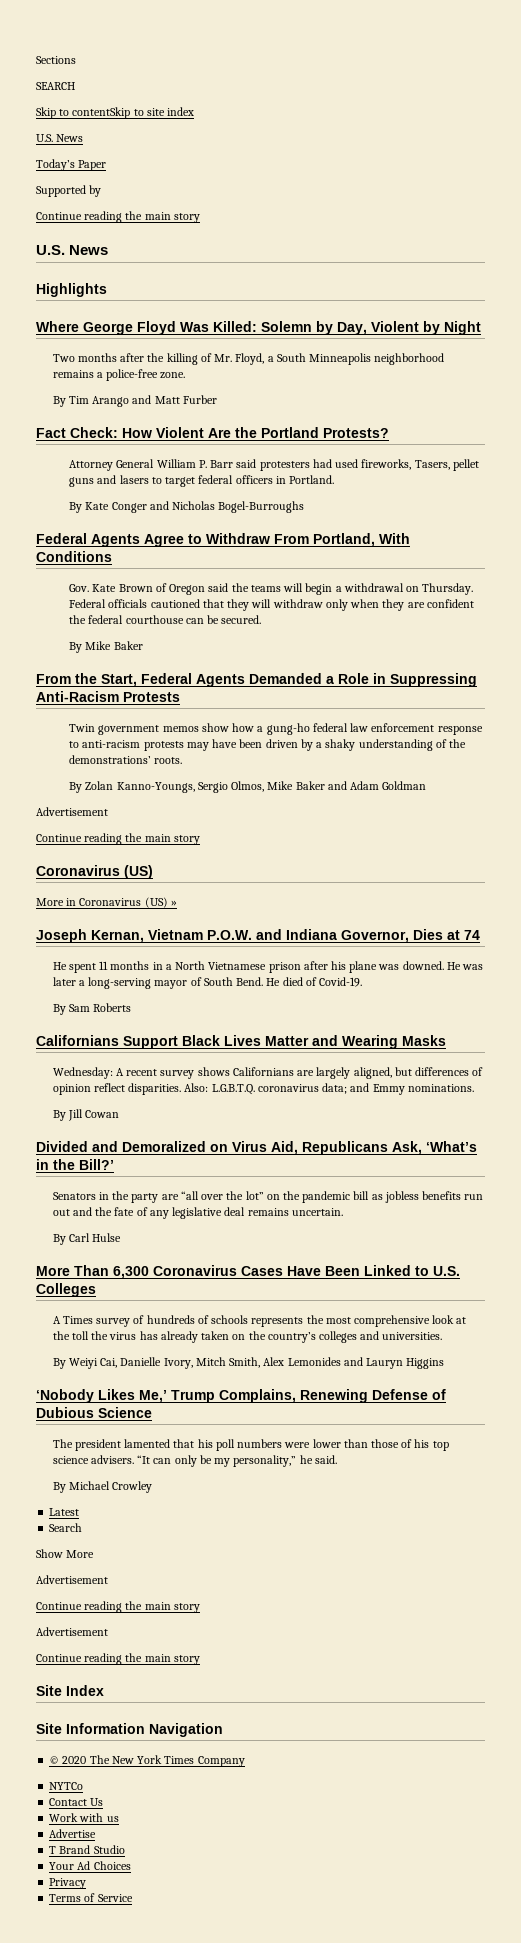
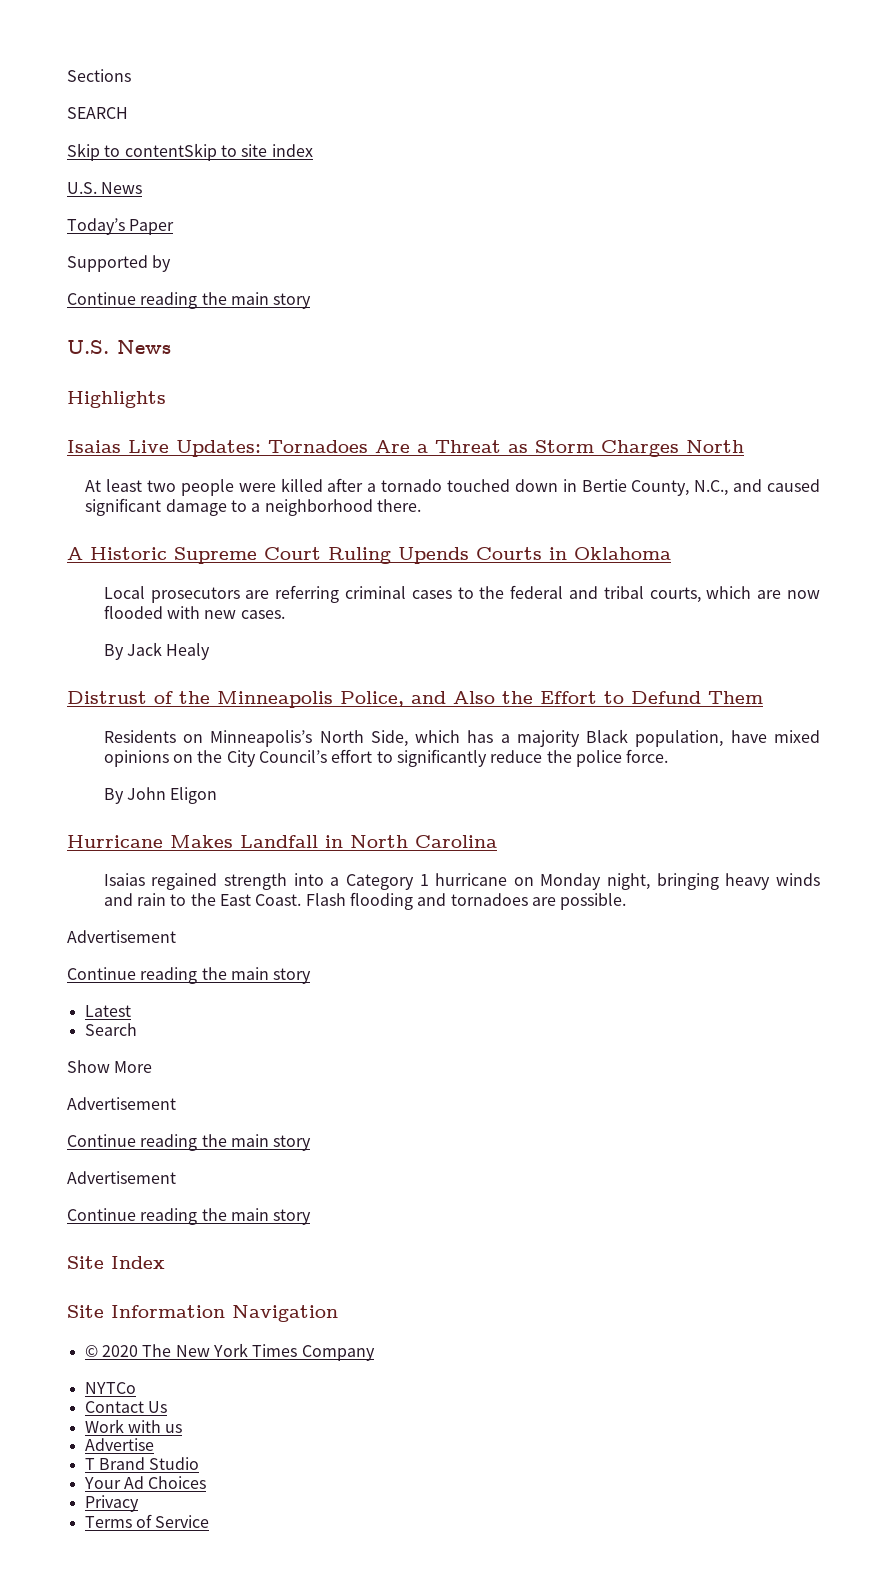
[36,321,481,335] [52,353,445,365] [52,369,186,381] [52,395,217,407] [36,427,389,438] [69,459,479,471] [69,475,335,487] [69,501,305,513] [36,533,410,547] [36,551,112,562] [69,583,474,595] [69,599,474,611] [69,615,262,624] [69,641,143,653] [36,673,477,687] [36,691,180,702] [69,723,483,735] [69,739,467,751] [69,755,183,764] [69,781,427,793] [36,807,108,816] [36,833,200,845] [36,865,153,879] [36,897,177,908] [36,929,480,943] [52,961,484,973] [52,977,362,989] [52,1003,132,1015] [36,1035,446,1049] [52,1067,484,1079] [52,1083,474,1095] [52,1109,120,1121] [36,1141,477,1155] [36,1159,114,1170] [52,1191,484,1203] [52,1207,343,1219] [52,1233,122,1245] [36,1265,460,1279] [36,1283,96,1297] [52,1315,467,1327] [52,1331,443,1343] [52,1357,445,1369] [36,1389,446,1403] [36,1407,152,1418] [52,1439,449,1451] [52,1455,337,1467] [52,1481,153,1493] Where George Floyd Was Killed: Solemn by Day, Violent by Night // Two months after the killing of Mr. Floyd, a South Minneapolis neighborhood remains a police-free zone. // By Tim Arango and Matt Furber // Fact Check: How Violent Are the Portland Protests? // Attorney General William P. Barr said protesters had used fireworks, Tasers, pellet guns and lasers to target federal officers in Portland. // By Kate Conger and Nicholas Bogel-Burroughs // Federal Agents Agree to Withdraw From Portland, With Conditions // Gov. Kate Brown of Oregon said the teams will begin a withdrawal on Thursday. Federal officials cautioned that they will withdraw only when they are confident the federal courthouse can be secured. // By Mike Baker // From the Start, Federal Agents Demanded a Role in Suppressing Anti-Racism Protests // Twin government memos show how a gung-ho federal law enforcement response to anti-racism protests may have been driven by a shaky understanding of the demonstrations’ roots. // By Zolan Kanno-Youngs, Sergio Olmos, Mike Baker and Adam Goldman // Advertisement // Continue reading the main story // Coronavirus (US) // More in Coronavirus (US) » // Joseph Kernan, Vietnam P.O.W. and Indiana Governor, Dies at 74 // He spent 11 months in a North Vietnamese prison after his plane was downed. He was later a long-serving mayor of South Bend. He died of Covid-19. // By Sam Roberts // Californians Support Black Lives Matter and Wearing Masks // Wednesday: A recent survey shows Californians are largely aligned, but differences of opinion reflect disparities. Also: L.G.B.T.Q. coronavirus data; and Emmy nominations. // By Jill Cowan // Divided and Demoralized on Virus Aid, Republicans Ask, ‘What’s in the Bill?’ // Senators in the party are “all over the lot” on the pandemic bill as jobless benefits run out and the fate of any legislative deal remains uncertain. // By Carl Hulse // More Than 6,300 Coronavirus Cases Have Been Linked to U.S. Colleges // A Times survey of hundreds of schools represents the most comprehensive look at the toll the virus has already taken on the country’s colleges and universities. // By Weiyi Cai, Danielle Ivory, Mitch Smith, Alex Lemonides and Lauryn Higgins // ‘Nobody Likes Me,’ Trump Complains, Renewing Defense of Dubious Science // The president lamented that his poll numbers were lower than those of his top science advisers. “It can only be my personality,” he said. // By Michael Crowley -> [67,440,744,457] [85,478,820,496] [85,498,421,516] [67,547,671,564] [103,585,821,603] [103,605,285,619] [103,642,211,660] [67,691,763,708] [103,729,820,747] [103,749,669,767] [103,787,218,804] [67,835,497,848] [103,873,820,890] [103,892,627,910] [67,930,176,943] [67,967,312,984] Isaias Live Updates: Tornadoes Are a Threat as Storm Charges North // At least two people were killed after a tornado touched down in Bertie County, N.C., and caused significant damage to a neighborhood there. // A Historic Supreme Court Ruling Upends Courts in Oklahoma // Local prosecutors are referring criminal cases to the federal and tribal courts, which are now flooded with new cases. // By Jack Healy // Distrust of the Minneapolis Police, and Also the Effort to Defund Them // Residents on Minneapolis’s North Side, which has a majority Black population, have mixed opinions on the City Council’s effort to significantly reduce the police force. // By John Eligon // Hurricane Makes Landfall in North Carolina // Isaias regained strength into a Category 1 hurricane on Monday night, bringing heavy winds and rain to the East Coast. Flash flooding and tornadoes are possible. // Advertisement // Continue reading the main story

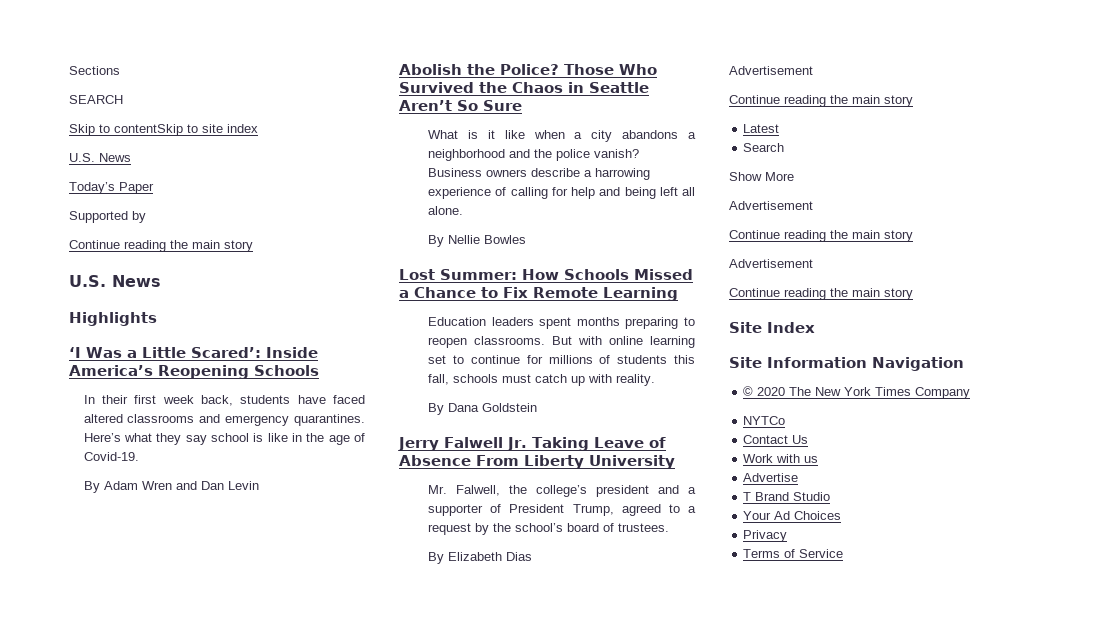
[67,440,744,457] [85,478,820,496] [85,498,421,516] [67,547,671,564] [103,585,821,603] [103,605,285,619] [103,642,211,660] [67,691,763,708] [103,729,820,747] [103,749,669,767] [103,787,218,804] [67,835,497,848] [103,873,820,890] [103,892,627,910] Isaias Live Updates: Tornadoes Are a Threat as Storm Charges North // At least two people were killed after a tornado touched down in Bertie County, N.C., and caused significant damage to a neighborhood there. // A Historic Supreme Court Ruling Upends Courts in Oklahoma // Local prosecutors are referring criminal cases to the federal and tribal courts, which are now flooded with new cases. // By Jack Healy // Distrust of the Minneapolis Police, and Also the Effort to Defund Them // Residents on Minneapolis’s North Side, which has a majority Black population, have mixed opinions on the City Council’s effort to significantly reduce the police force. // By John Eligon // Hurricane Makes Landfall in North Carolina // Isaias regained strength into a Category 1 hurricane on Monday night, bringing heavy winds and rain to the East Coast. Flash flooding and tornadoes are possible. -> [69,347,318,358] [69,365,319,379] [83,395,365,406] [83,414,365,426] [83,433,365,445] [83,452,139,461] [83,481,259,493] [399,64,657,75] [399,82,649,93] [399,100,522,111] [428,130,696,142] [428,149,640,161] [428,168,651,180] [428,187,695,199] [428,206,464,215] [428,235,527,247] [399,269,693,280] [399,287,678,301] [428,317,695,329] [428,336,695,348] [428,355,695,364] [428,374,656,386] [428,403,538,415] [398,437,666,451] [399,455,675,469] [428,485,696,497] [428,504,696,516] [428,523,670,535] [428,552,533,564] ‘I Was a Little Scared’: Inside America’s Reopening Schools // In their first week back, students have faced altered classrooms and emergency quarantines. Here’s what they say school is like in the age of Covid-19. // By Adam Wren and Dan Levin // Abolish the Police? Those Who Survived the Chaos in Seattle Aren’t So Sure // What is it like when a city abandons a neighborhood and the police vanish? Business owners describe a harrowing experience of calling for help and being left all alone. // By Nellie Bowles // Lost Summer: How Schools Missed a Chance to Fix Remote Learning // Education leaders spent months preparing to reopen classrooms. But with online learning set to continue for millions of students this fall, schools must catch up with reality. // By Dana Goldstein // Jerry Falwell Jr. Taking Leave of Absence From Liberty University // Mr. Falwell, the college’s president and a supporter of President Trump, agreed to a request by the school’s board of trustees. // By Elizabeth Dias

